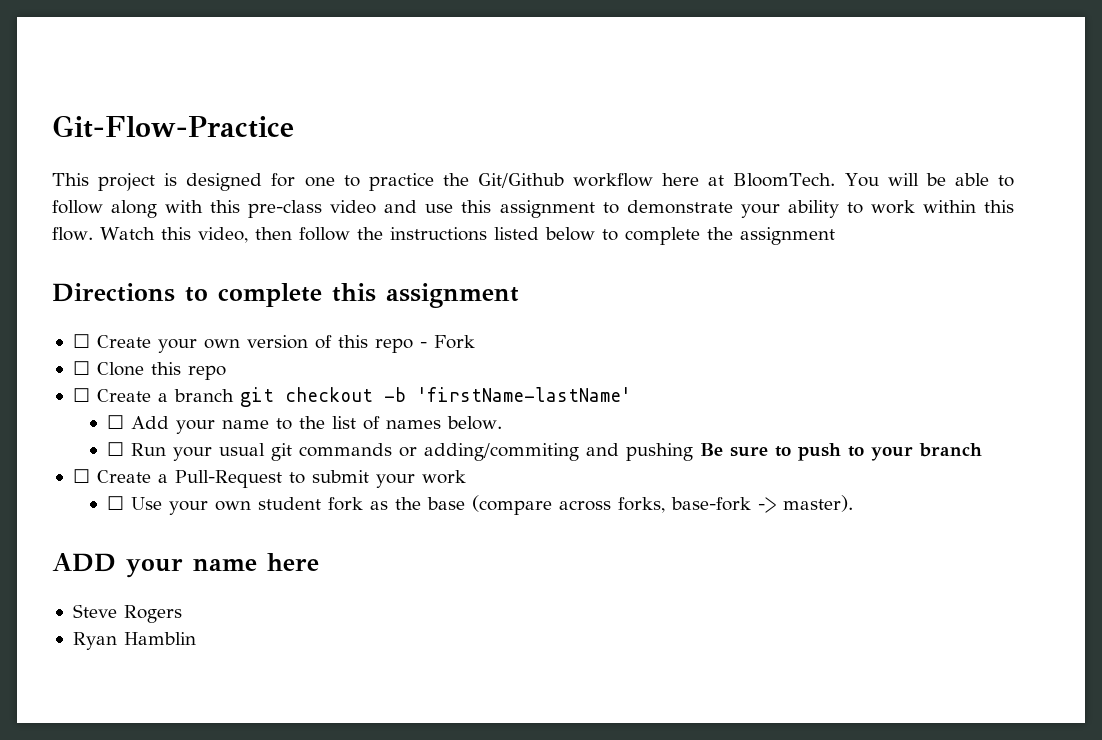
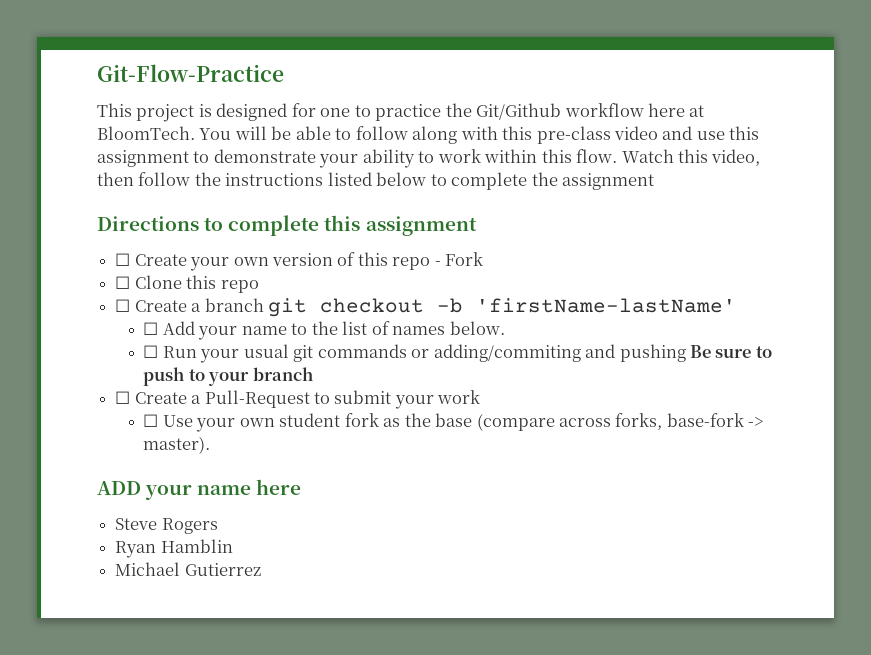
(196, 638) none -> [115,562,261,576] // Michael Gutierrez

